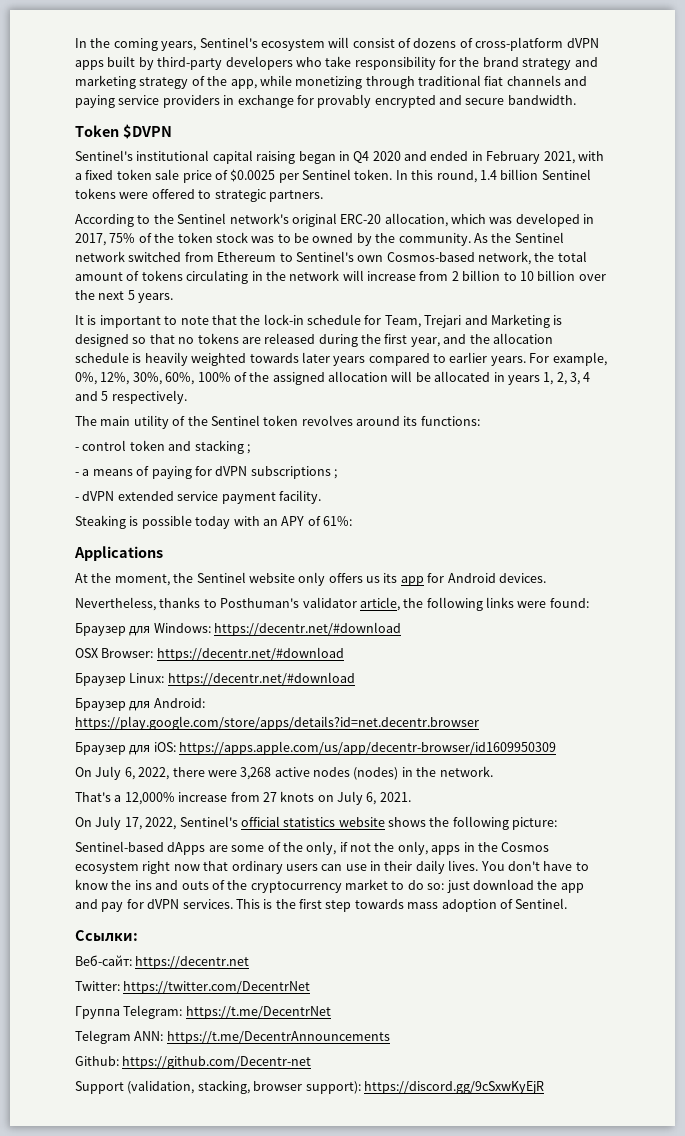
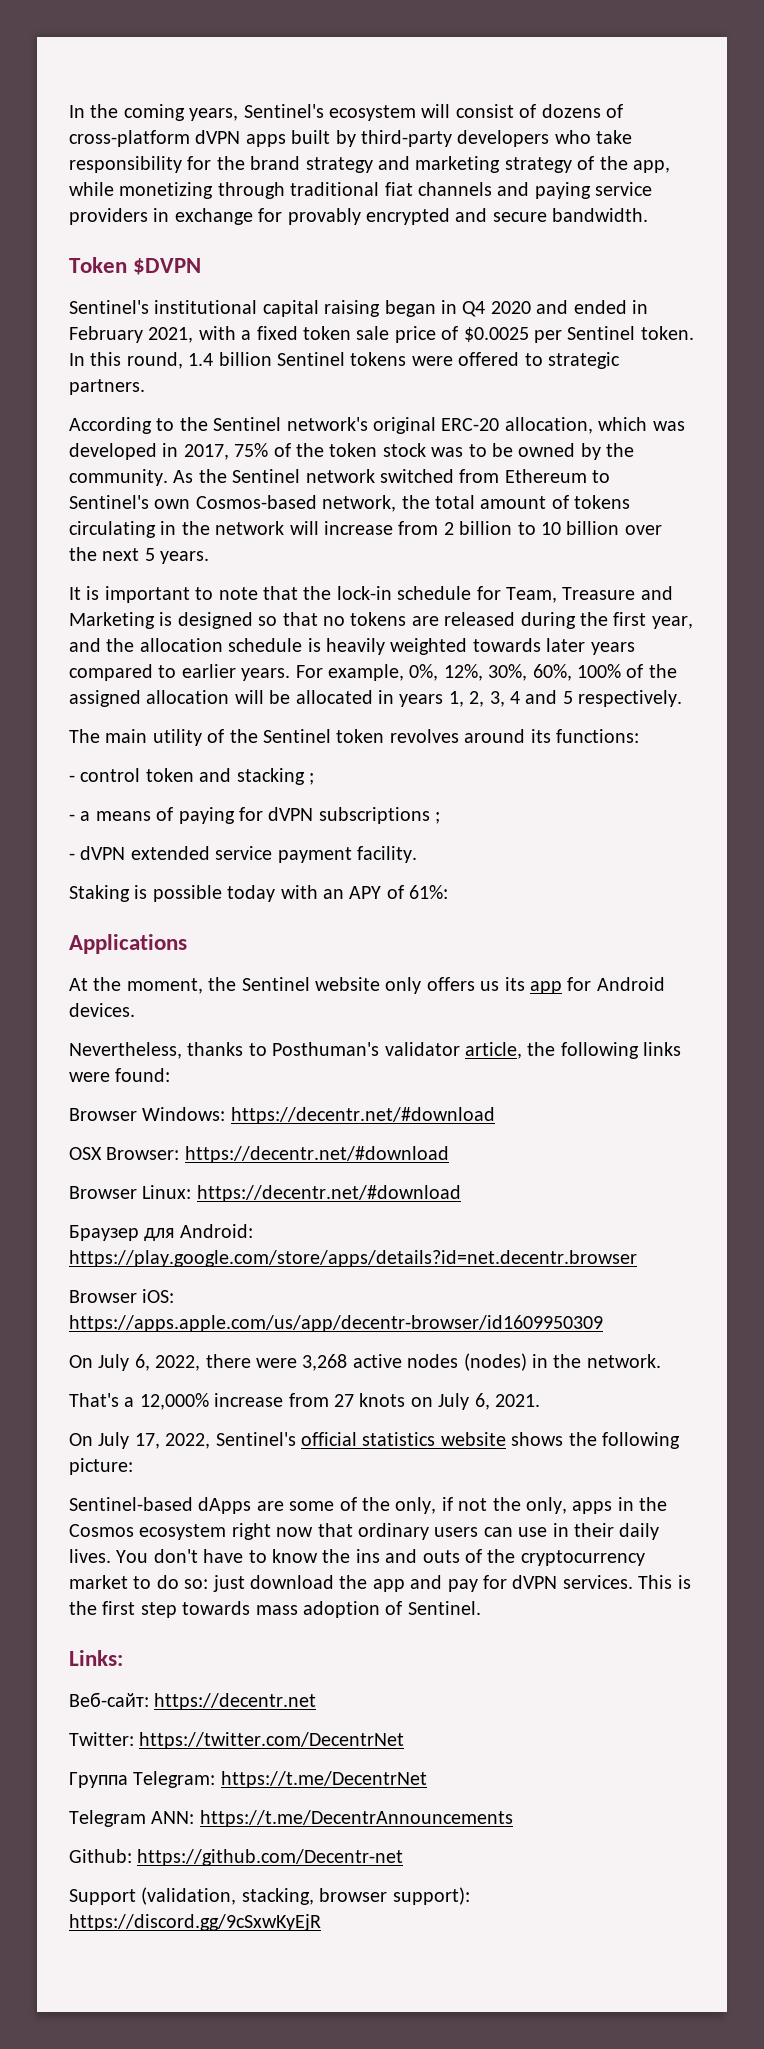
[424,315,462,328] Trejari -> [562,587,636,600] Treasure
[75,515,126,529] Steaking -> [69,885,130,902] Staking
[75,623,151,636] Браузер для -> [69,1108,137,1121] Browser
[75,673,126,686] Браузер -> [69,1186,137,1199] Browser
[75,742,151,755] Браузер для -> [69,1290,137,1303] Browser
[75,930,138,941] Cсылки: -> [69,1650,123,1666] Links:

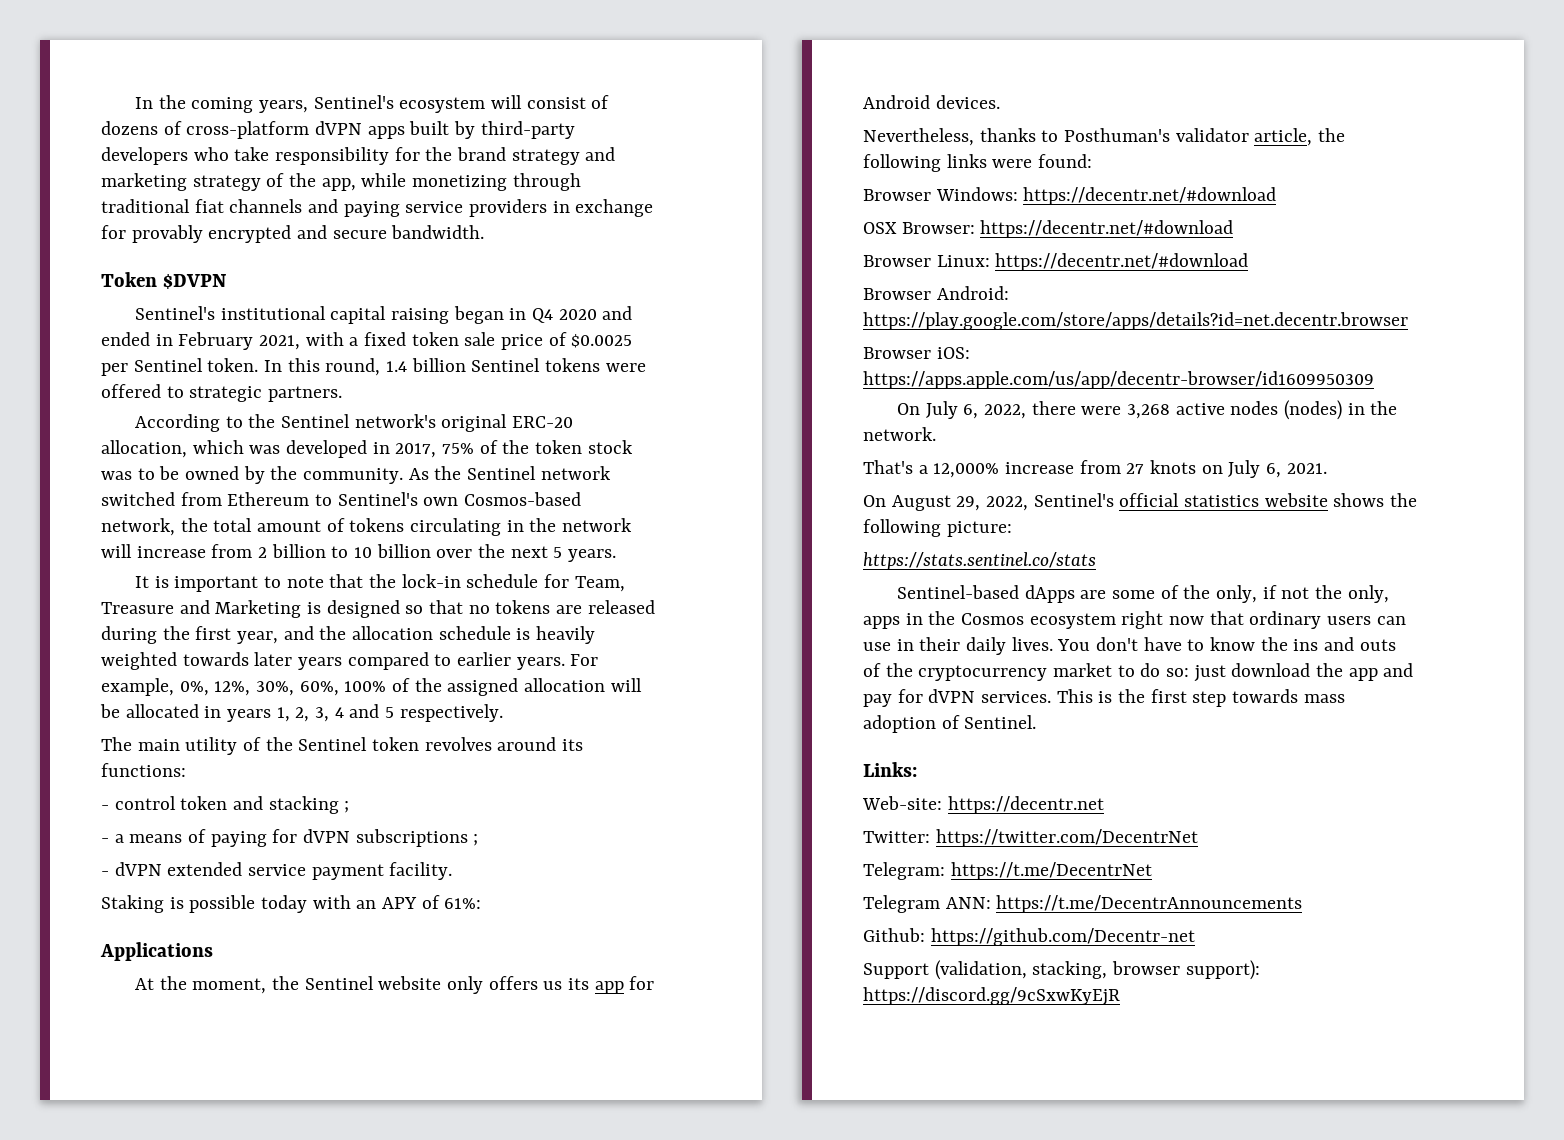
[69,1225,175,1241] Браузер для -> [863,288,931,300] Browser
[98,1432,160,1449] July 17, -> [891,495,981,511] August 29,
(133, 1466) none -> [863,552,1096,570] // https://stats.sentinel.co/stats
[69,1692,149,1707] Веб-сайт: -> [862,796,942,810] Web-site:
[69,1772,128,1788] Группа -> (1198, 838) none

